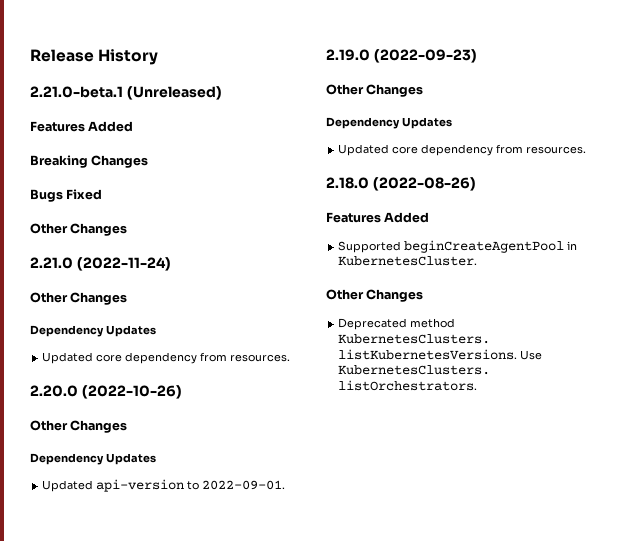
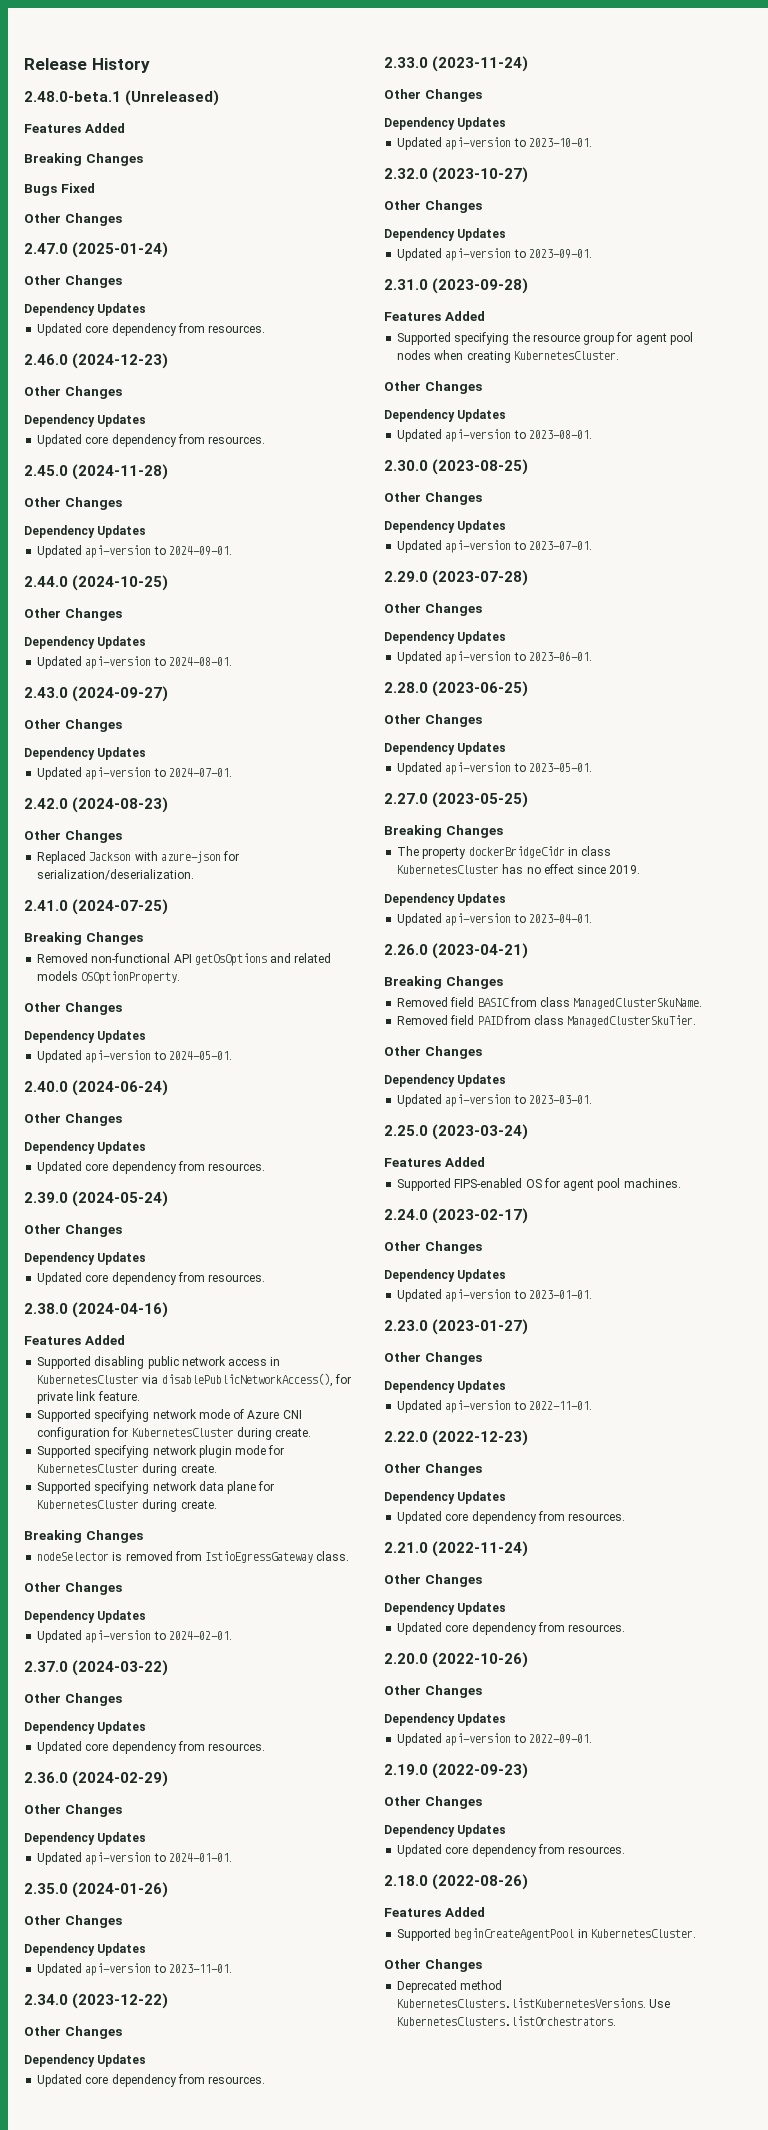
[30,86,123,98] 2.21.0-beta.1 -> [24,91,121,102] 2.48.0-beta.1
(128, 229) none -> [24,242,169,258] [24,275,122,288] [24,303,147,316] [37,323,266,336] [24,353,169,369] [24,386,122,399] [24,414,147,427] [37,434,266,447] [24,464,169,480] [24,497,122,510] [24,525,147,538] [37,545,232,558] [24,575,169,591] [24,608,122,621] [24,636,147,649] [37,656,232,669] [24,686,169,702] [24,719,122,732] [24,747,147,760] [37,767,232,780] [24,797,169,813] [24,830,122,843] [37,851,240,864] [37,869,195,880] [24,899,169,915] [24,932,143,945] [37,953,332,966] [37,971,181,984] [24,1002,122,1015] [24,1030,147,1043] [37,1050,232,1063] [24,1080,169,1096] [24,1113,122,1126] [24,1141,147,1154] [37,1161,266,1174] [24,1191,169,1207] [24,1224,122,1237] [24,1252,147,1265] [37,1272,266,1285] [24,1302,169,1318] [24,1335,125,1345] [37,1356,281,1369] [37,1373,351,1387] [37,1391,140,1404] [37,1409,302,1422] [37,1427,312,1440] [37,1445,285,1458] [37,1463,217,1476] [37,1481,275,1494] [37,1499,217,1512] [24,1530,143,1543] [37,1551,350,1563] [24,1582,122,1595] [24,1610,147,1623] [37,1630,232,1643] [24,1660,169,1676] [24,1693,122,1706] [24,1721,147,1734] [37,1741,266,1754] [24,1771,169,1787] [24,1804,122,1817] [24,1832,147,1845] [37,1852,232,1865] [24,1882,169,1898] [24,1915,122,1928] [24,1943,147,1956] [37,1963,232,1976] [24,1993,169,2009] [24,2026,122,2039] [24,2054,147,2067] [37,2074,266,2087] [384,56,529,72] [384,89,482,102] [384,117,507,130] [397,137,592,150] [384,167,529,183] [384,200,482,213] [384,228,507,241] [397,248,592,261] [384,278,529,294] [384,311,485,321] [397,332,693,345] [397,350,619,363] [384,381,482,394] [384,409,507,422] [397,429,592,442] [384,459,529,475] [384,492,482,505] [384,520,507,533] [397,540,592,553] [384,570,529,586] [384,603,482,616] [384,631,507,644] [397,651,592,664] [384,681,529,697] [384,714,482,727] [384,742,507,755] [397,762,592,775] [384,792,529,808] [384,825,503,838] [397,846,612,859] [397,864,641,874] [384,893,507,906] [397,913,592,926] [384,943,529,959] [384,976,503,989] [397,997,703,1009] [397,1015,697,1027] [384,1046,482,1059] [384,1074,507,1087] [397,1094,592,1107] [384,1124,529,1140] [384,1157,485,1167] [397,1178,681,1191] [384,1208,529,1224] [384,1241,482,1254] [384,1269,507,1282] [397,1289,592,1302] [384,1319,529,1335] [384,1352,482,1365] [384,1380,507,1393] [397,1400,592,1413] [384,1430,529,1446] [384,1463,482,1476] [384,1491,507,1504] [397,1511,626,1524] // 2.47.0 (2025-01-24) // Other Changes // Dependency Updates // Updated core dependency from resources. // 2.46.0 (2024-12-23) // Other Changes // Dependency Updates // Updated core dependency from resources. // 2.45.0 (2024-11-28) // Other Changes // Dependency Updates // Updated api-version to 2024-09-01. // 2.44.0 (2024-10-25) // Other Changes // Dependency Updates // Updated api-version to 2024-08-01. // 2.43.0 (2024-09-27) // Other Changes // Dependency Updates // Updated api-version to 2024-07-01. // 2.42.0 (2024-08-23) // Other Changes // Replaced Jackson with azure-json for serialization/deserialization. // 2.41.0 (2024-07-25) // Breaking Changes // Removed non-functional API getOsOptions and related models OSOptionProperty. // Other Changes // Dependency Updates // Updated api-version to 2024-05-01. // 2.40.0 (2024-06-24) // Other Changes // Dependency Updates // Updated core dependency from resources. // 2.39.0 (2024-05-24) // Other Changes // Dependency Updates // Updated core dependency from resources. // 2.38.0 (2024-04-16) // Features Added // Supported disabling public network access in KubernetesCluster via disablePublicNetworkAccess(), for private link feature. // Supported specifying network mode of Azure CNI configuration for KubernetesCluster during create. // Supported specifying network plugin mode for KubernetesCluster during create. // Supported specifying network data plane for KubernetesCluster during create. // Breaking Changes // nodeSelector is removed from IstioEgressGateway class. // Other Changes // Dependency Updates // Updated api-version to 2024-02-01. // 2.37.0 (2024-03-22) // Other Changes // Dependency Updates // Updated core dependency from resources. // 2.36.0 (2024-02-29) // Other Changes // Dependency Updates // Updated api-version to 2024-01-01. // 2.35.0 (2024-01-26) // Other Changes // Dependency Updates // Updated api-version to 2023-11-01. // 2.34.0 (2023-12-22) // Other Changes // Dependency Updates // Updated core dependency from resources. // 2.33.0 (2023-11-24) // Other Changes // Dependency Updates // Updated api-version to 2023-10-01. // 2.32.0 (2023-10-27) // Other Changes // Dependency Updates // Updated api-version to 2023-09-01. // 2.31.0 (2023-09-28) // Features Added // Supported specifying the resource group for agent pool nodes when creating KubernetesCluster. // Other Changes // Dependency Updates // Updated api-version to 2023-08-01. // 2.30.0 (2023-08-25) // Other Changes // Dependency Updates // Updated api-version to 2023-07-01. // 2.29.0 (2023-07-28) // Other Changes // Dependency Updates // Updated api-version to 2023-06-01. // 2.28.0 (2023-06-25) // Other Changes // Dependency Updates // Updated api-version to 2023-05-01. // 2.27.0 (2023-05-25) // Breaking Changes // The property dockerBridgeCidr in class KubernetesCluster has no effect since 2019. // Dependency Updates // Updated api-version to 2023-04-01. // 2.26.0 (2023-04-21) // Breaking Changes // Removed field BASIC from class ManagedClusterSkuName. // Removed field PAID from class ManagedClusterSkuTier. // Other Changes // Dependency Updates // Updated api-version to 2023-03-01. // 2.25.0 (2023-03-24) // Features Added // Supported FIPS-enabled OS for agent pool machines. // 2.24.0 (2023-02-17) // Other Changes // Dependency Updates // Updated api-version to 2023-01-01. // 2.23.0 (2023-01-27) // Other Changes // Dependency Updates // Updated api-version to 2022-11-01. // 2.22.0 (2022-12-23) // Other Changes // Dependency Updates // Updated core dependency from resources.

